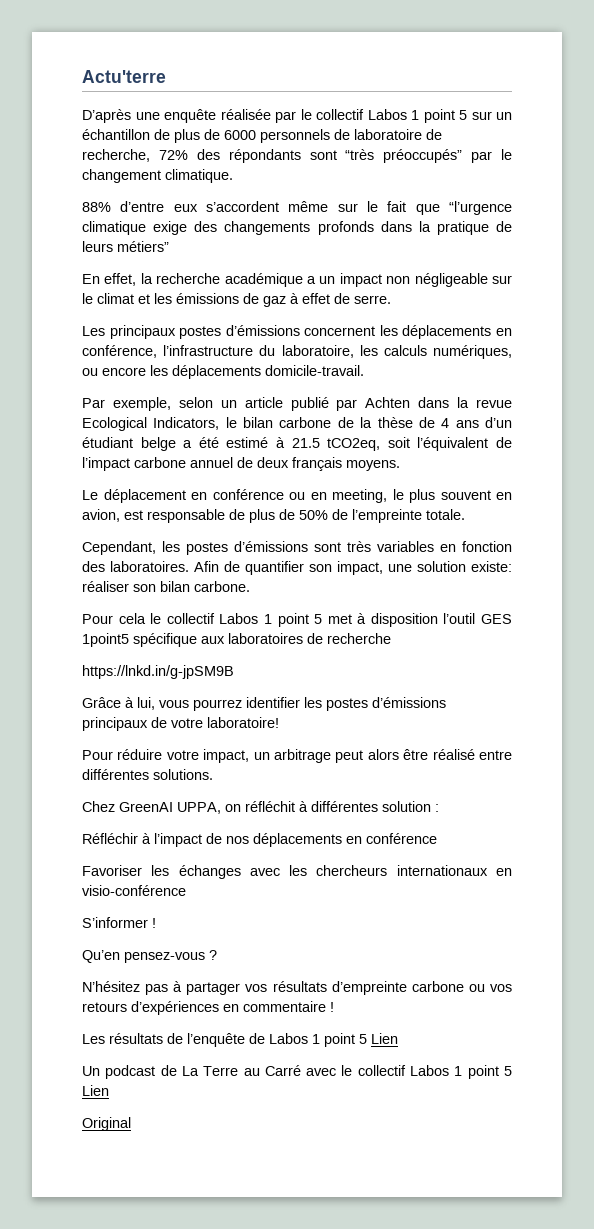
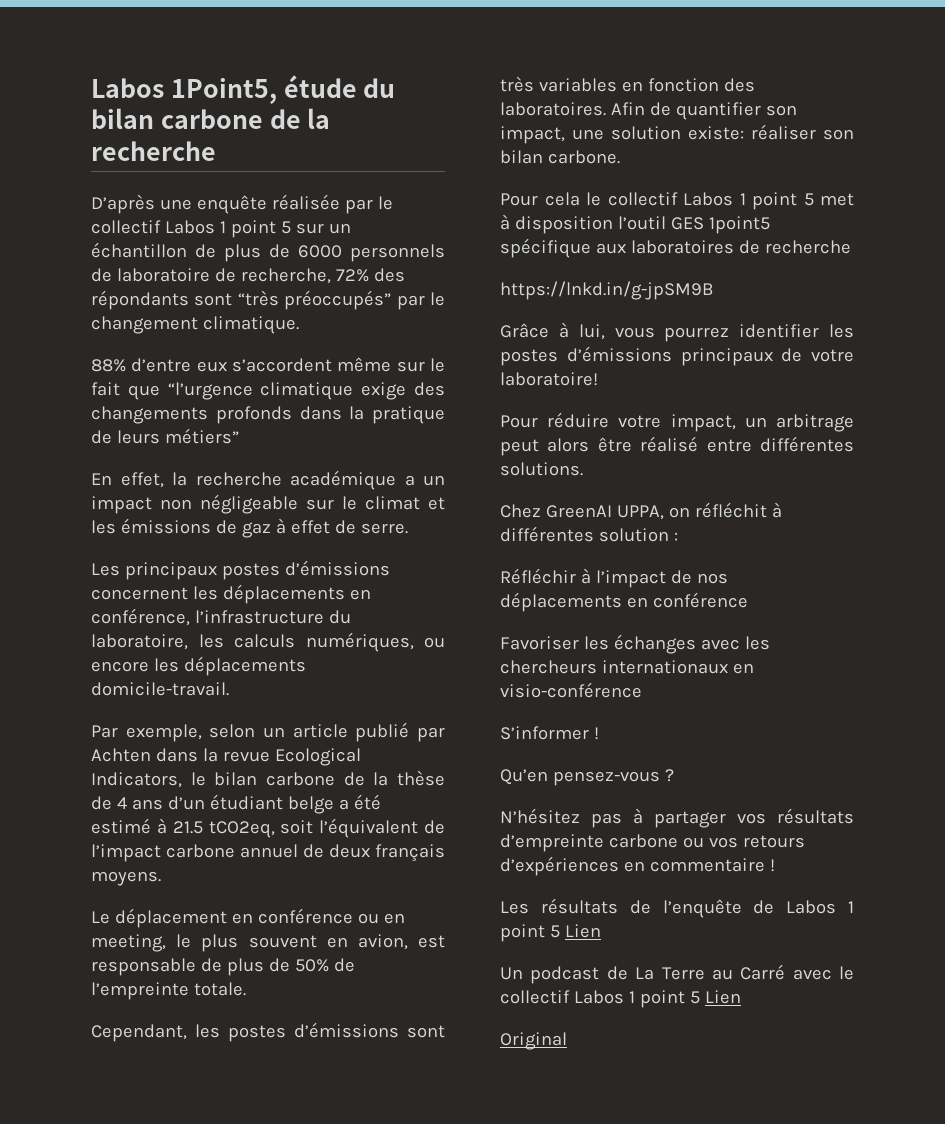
[82,70,166,83] Actu'terre -> [91,75,396,104] [91,108,331,129] [91,141,216,161] Labos 1Point5, étude du bilan carbone de la recherche

